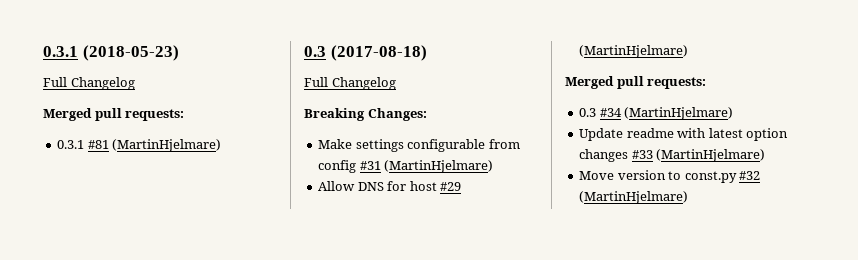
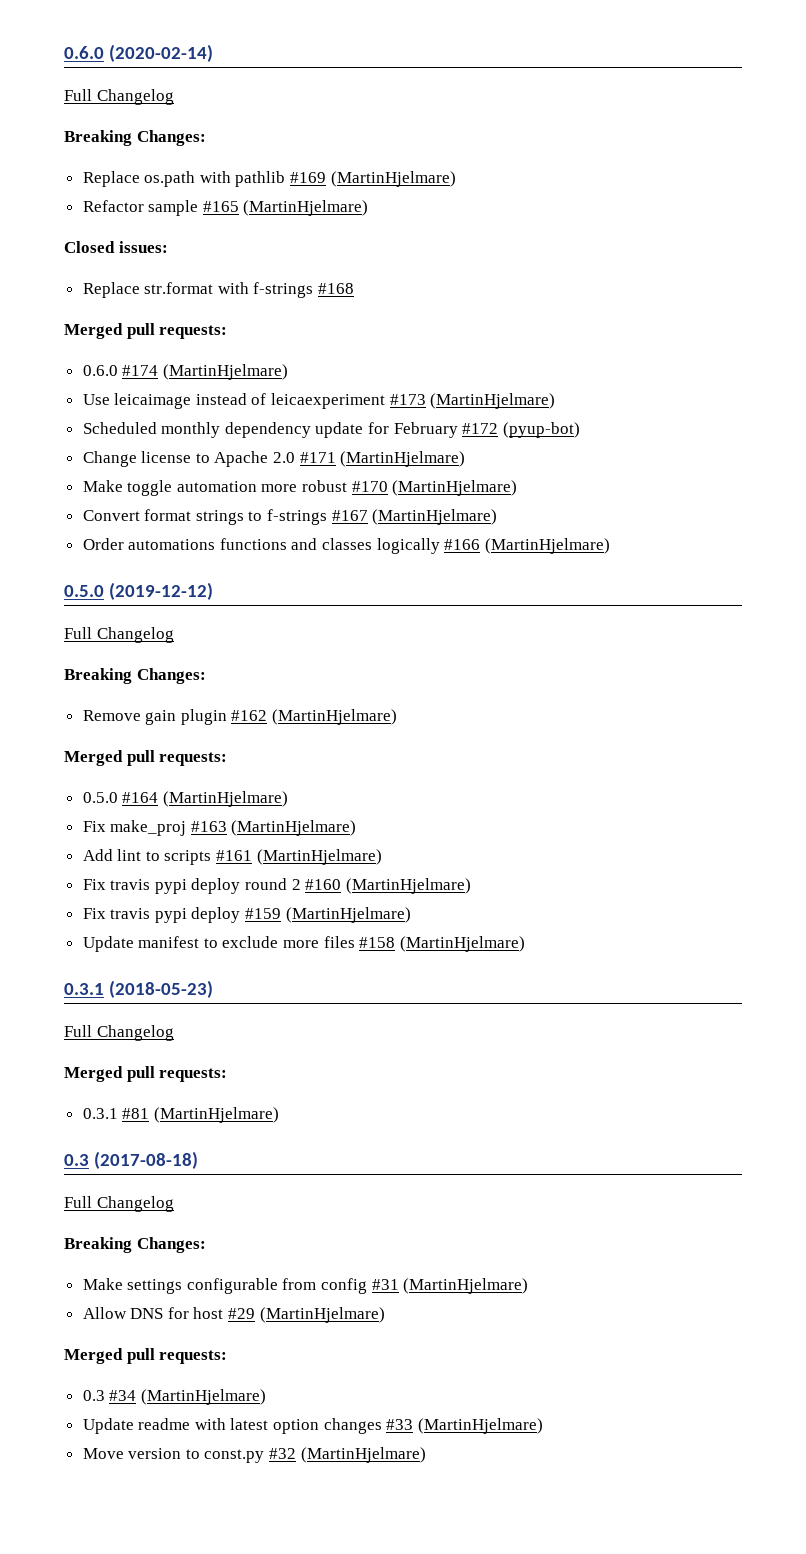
(43, 51) none -> [64,44,213,62] [64,89,174,105] [64,130,206,146] [82,171,456,187] [82,200,369,216] [64,241,168,253] [82,282,355,298] [64,323,228,339] [82,364,288,380] [82,393,556,409] [82,422,580,438] [82,451,466,467] [82,480,518,496] [82,509,498,525] [82,538,610,554] [64,582,213,600] [64,627,174,643] [64,668,206,684] [82,709,398,725] [64,750,228,766] [82,791,288,807] [82,820,357,836] [82,849,382,865] [82,878,471,894] [82,907,411,923] [82,936,525,952] 0.6.0 (2020-02-14) // Full Changelog // Breaking Changes: // Replace os.path with pathlib #169 (MartinHjelmare) // Refactor sample #165 (MartinHjelmare) // Closed issues: // Replace str.format with f-strings #168 // Merged pull requests: // 0.6.0 #174 (MartinHjelmare) // Use leicaimage instead of leicaexperiment #173 (MartinHjelmare) // Scheduled monthly dependency update for February #172 (pyup-bot) // Change license to Apache 2.0 #171 (MartinHjelmare) // Make toggle automation more robust #170 (MartinHjelmare) // Convert format strings to f-strings #167 (MartinHjelmare) // Order automations functions and classes logically #166 (MartinHjelmare) // 0.5.0 (2019-12-12) // Full Changelog // Breaking Changes: // Remove gain plugin #162 (MartinHjelmare) // Merged pull requests: // 0.5.0 #164 (MartinHjelmare) // Fix make_proj #163 (MartinHjelmare) // Add lint to scripts #161 (MartinHjelmare) // Fix travis pypi deploy round 2 #160 (MartinHjelmare) // Fix travis pypi deploy #159 (MartinHjelmare) // Update manifest to exclude more files #158 (MartinHjelmare) //

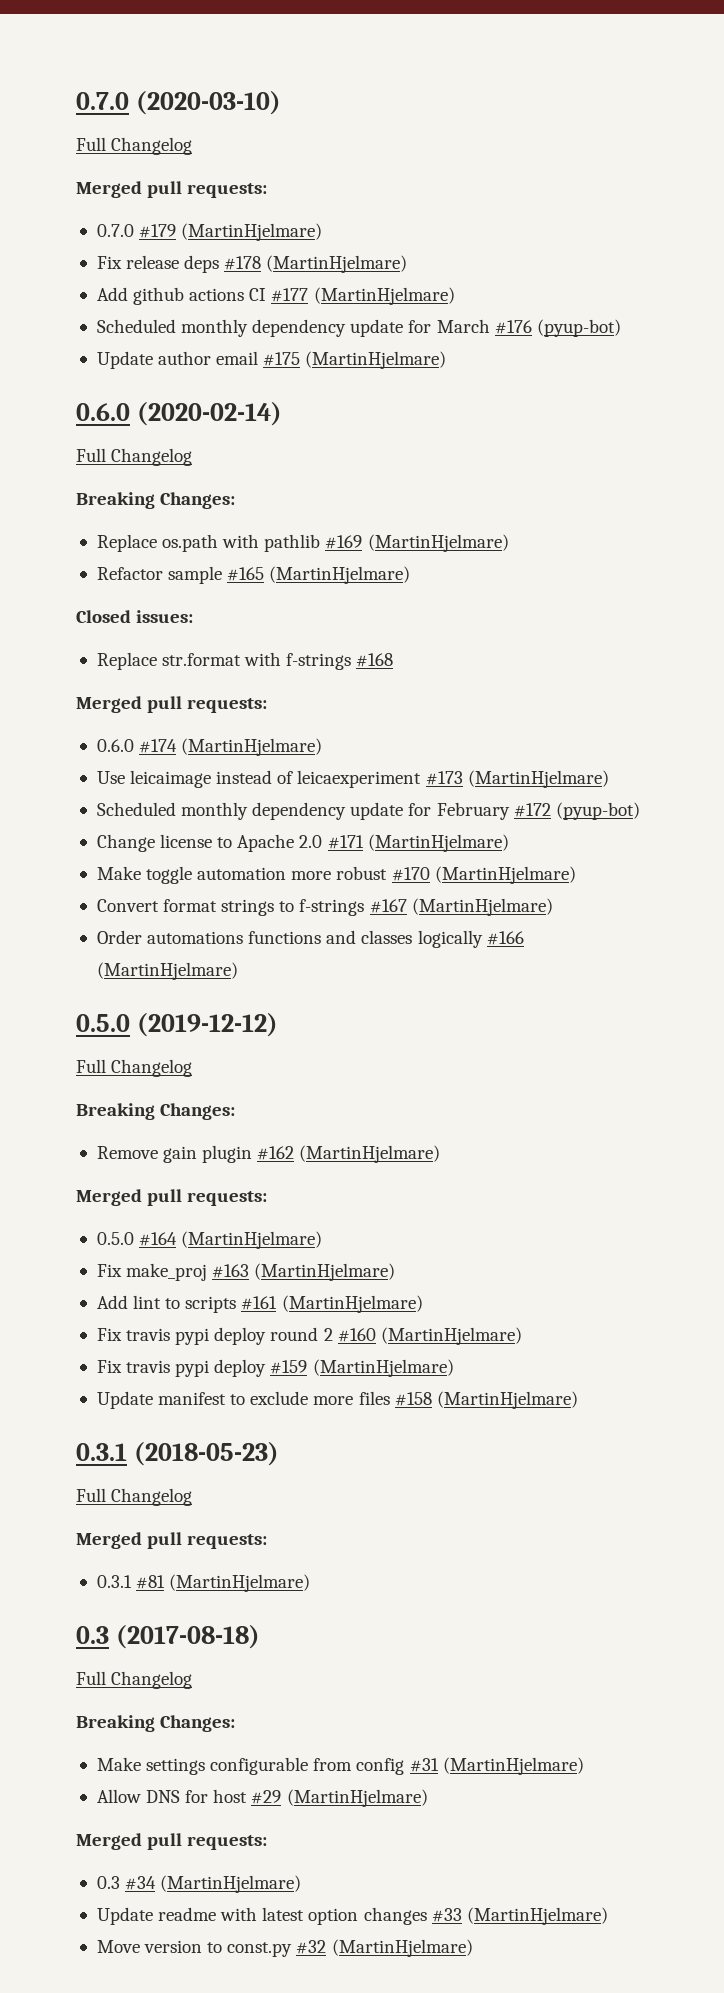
(64, 52) none -> [76,91,281,115] [76,137,193,155] [76,181,268,198] [96,223,323,241] [96,255,408,273] [96,287,455,305] [96,319,621,337] [96,351,447,369] 0.7.0 (2020-03-10) // Full Changelog // Merged pull requests: // 0.7.0 #179 (MartinHjelmare) // Fix release deps #178 (MartinHjelmare) // Add github actions CI #177 (MartinHjelmare) // Scheduled monthly dependency update for March #176 (pyup-bot) // Update author email #175 (MartinHjelmare) //

